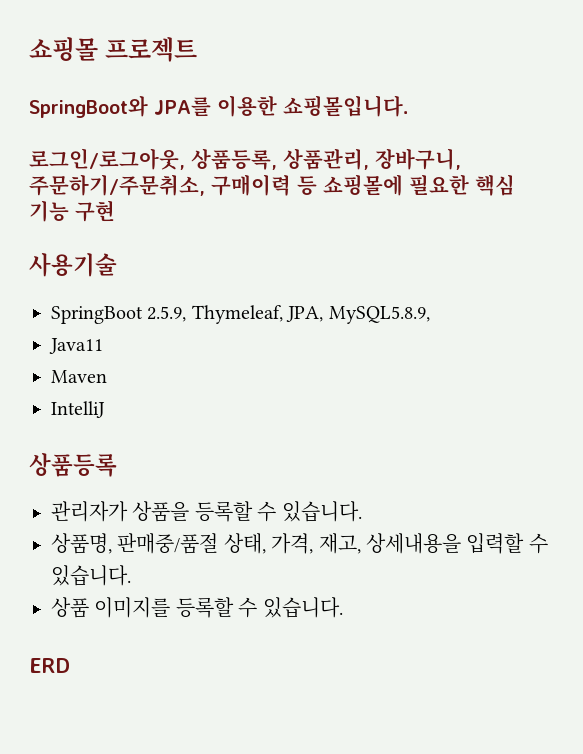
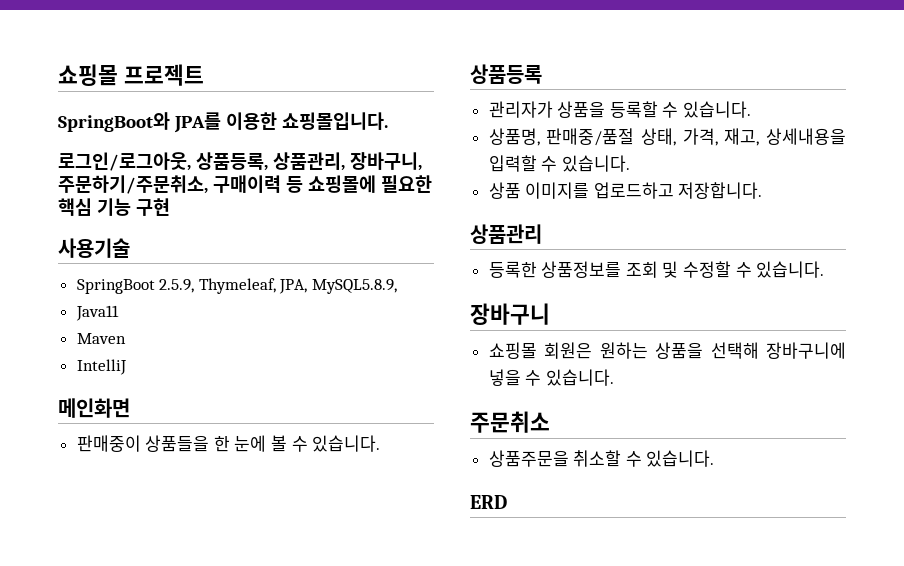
(105, 409) none -> [58,398,130,418] [76,435,381,452] // 메인화면 // 판매중이 상품들을 한 눈에 볼 수 있습니다.
[175,597,234,618] 등록할 -> [593,182,763,199] [470,224,542,244] [488,261,825,278] [470,303,550,325] [488,342,846,359] [488,369,614,386] [470,411,550,433] [488,450,622,467] 업로드하고 저장합니다. // 상품관리 // 등록한 상품정보를 조회 및 수정할 수 있습니다. // 장바구니 // 쇼핑몰 회원은 원하는 상품을 선택해 장바구니에 넣을 수 있습니다. // 주문취소 // 상품주문을 취소할

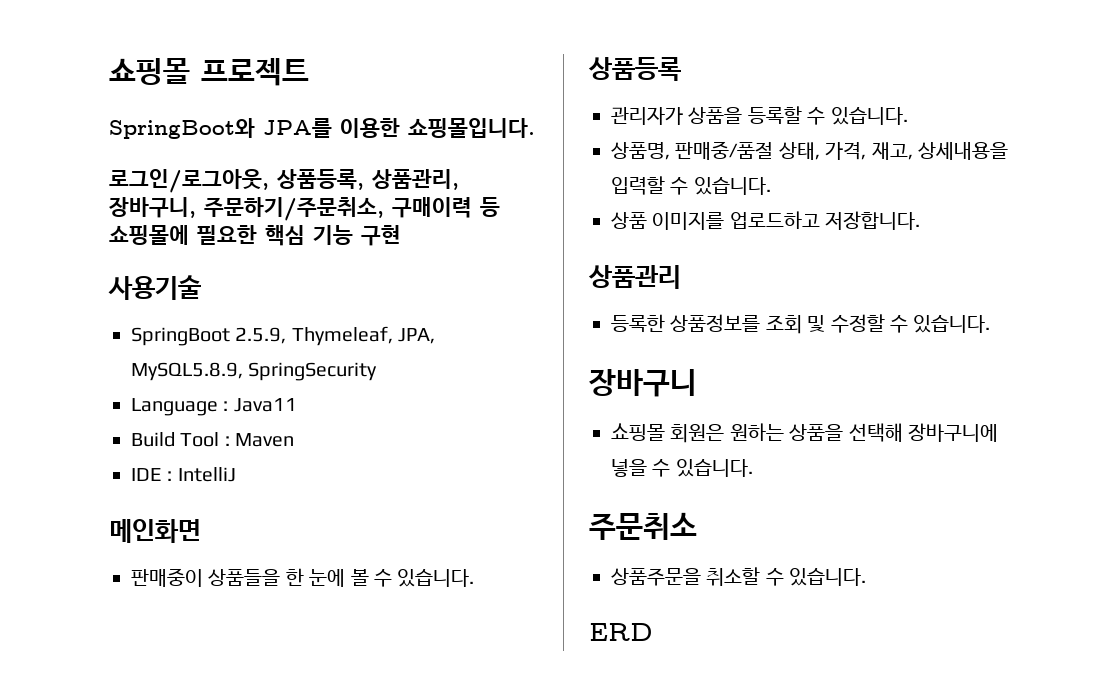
[75,305,119,321] // Java11 // -> [248,362,378,381] [131,398,297,416] [131,432,230,447] SpringSecurity // Language : Java11 // Build Tool :
(126, 338) none -> [131,468,173,481] IDE :

